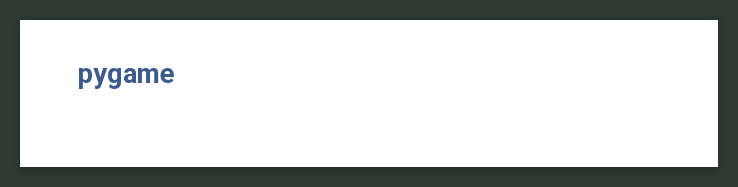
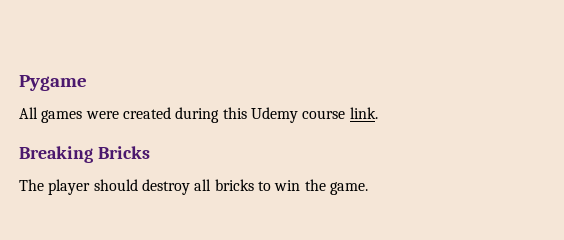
[78,68,175,89] pygame -> [19,75,87,91] [19,107,378,123] [19,146,150,163] [19,179,368,195] Pygame // All games were created during this Udemy course link. // Breaking Bricks // The player should destroy all bricks to win the game.

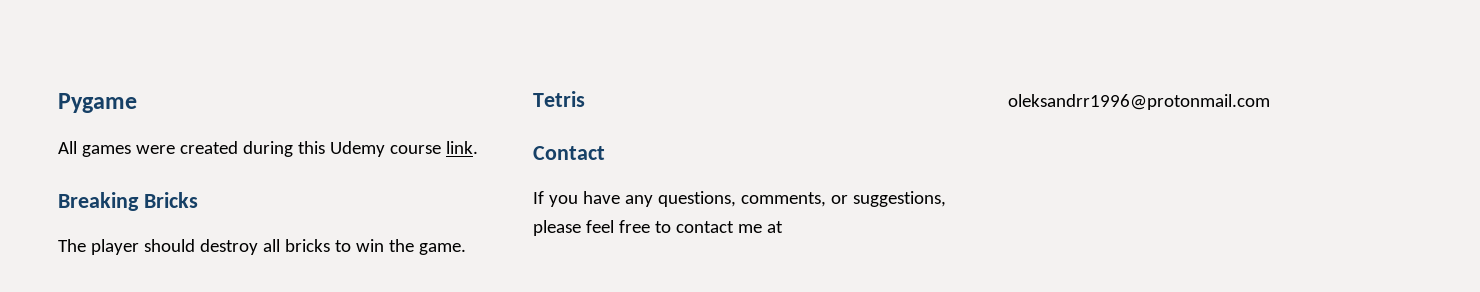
(368, 188) none -> [533,91,585,107] [533,146,605,160] [533,191,946,207] [533,220,783,236] [1008,94,1270,110] // Tetris // Contact // If you have any questions, comments, or suggestions, please feel free to contact me at oleksandrr1996@protonmail.com

